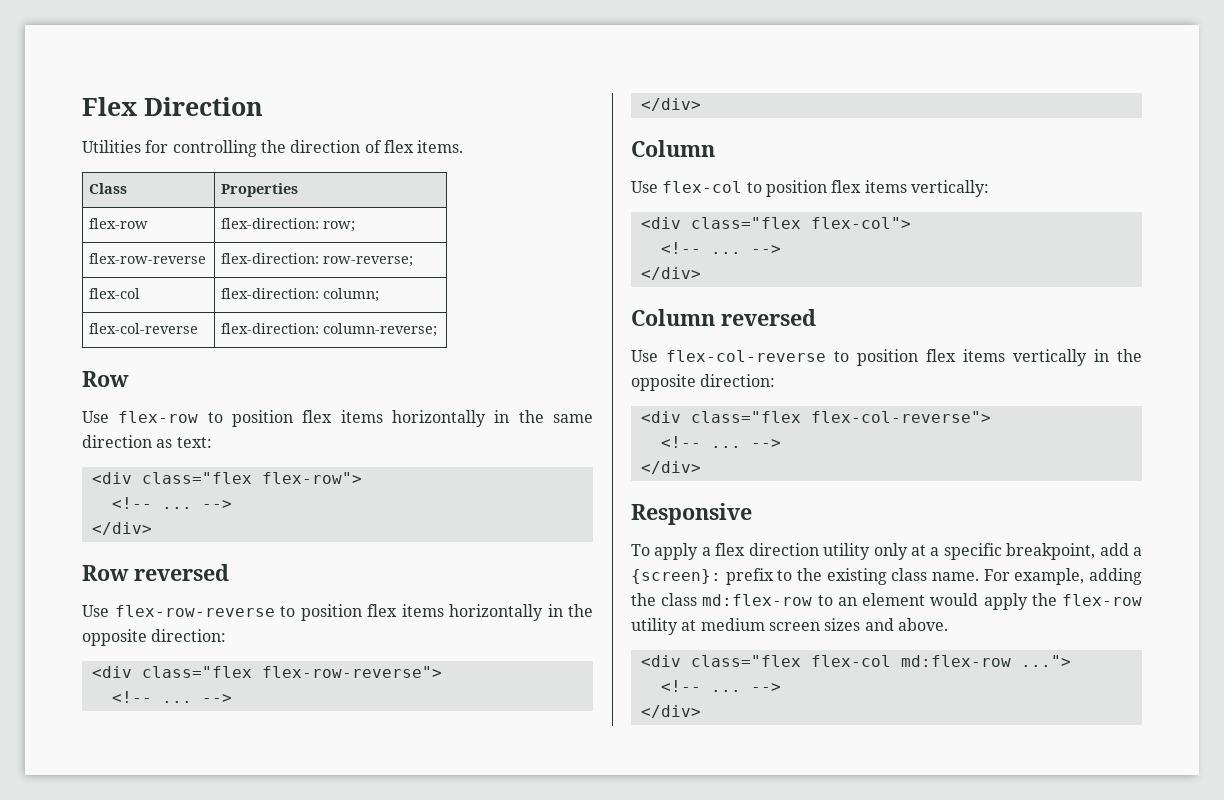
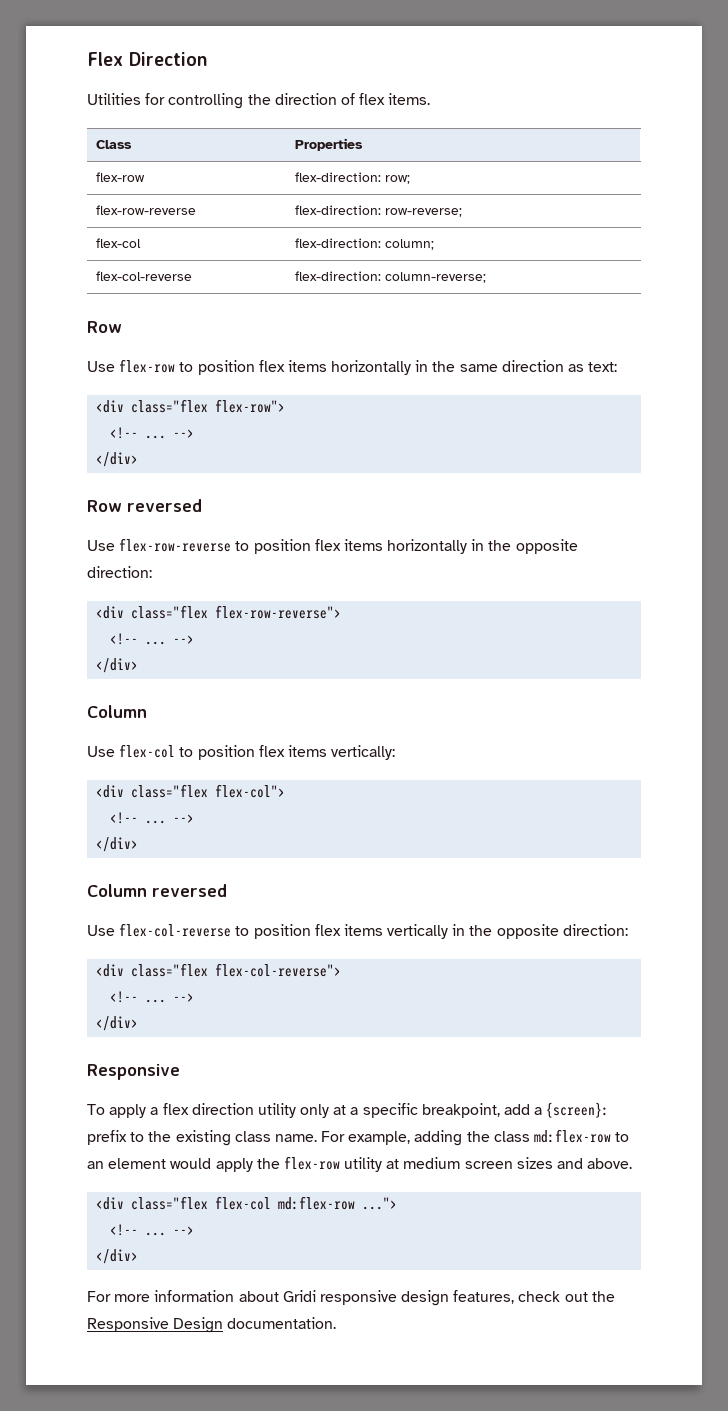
(701, 711) none -> [87,1290,615,1306] [87,1317,337,1333] // For more information about Gridi responsive design features, check out the Responsive Design documentation.

